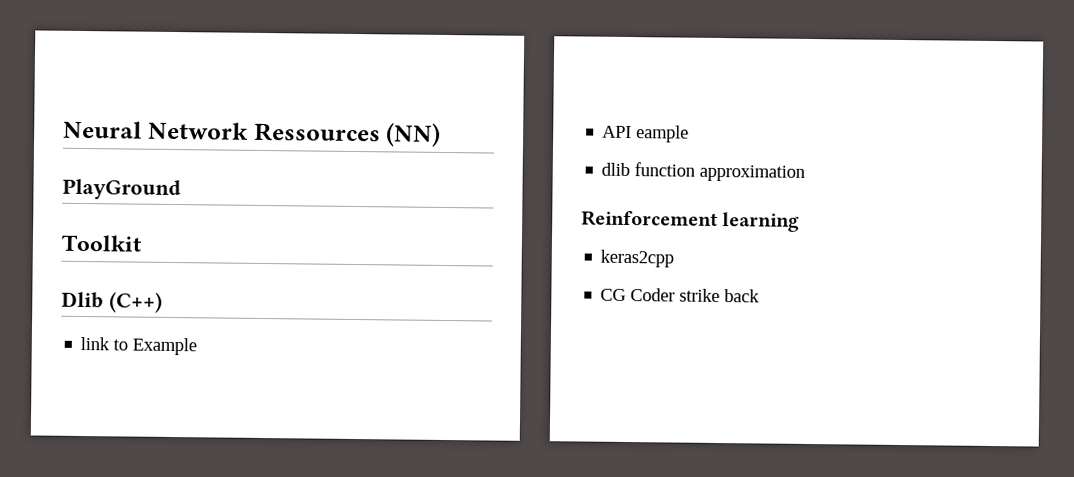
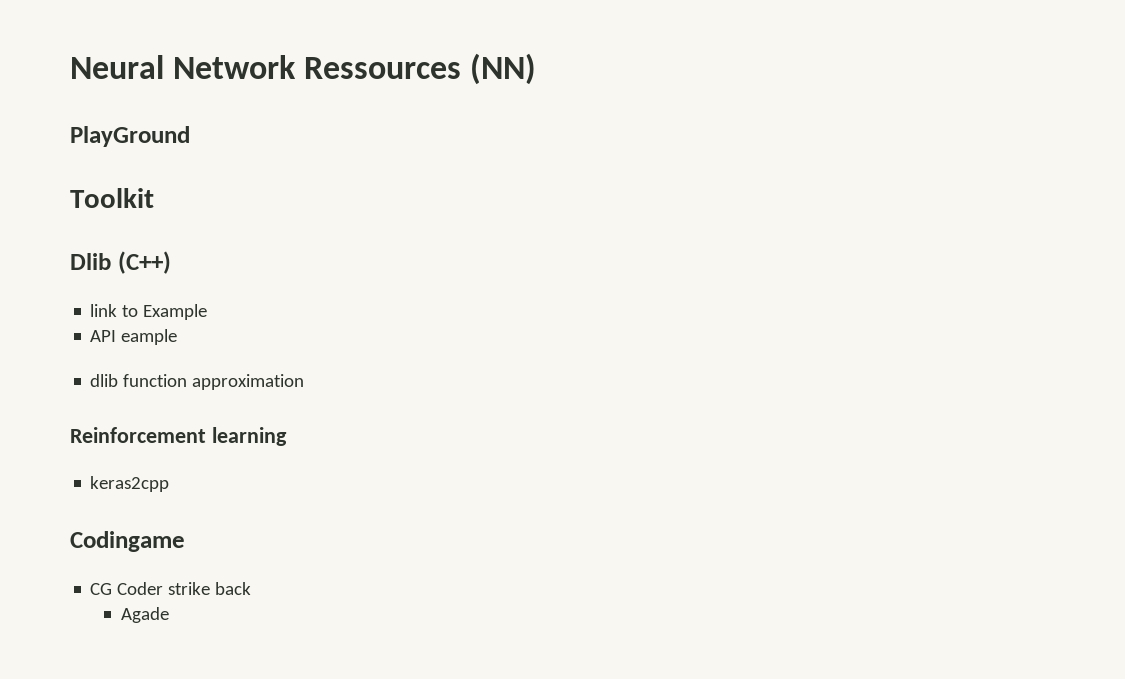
(675, 258) none -> [70,531,185,552] // Codingame
(761, 296) none -> [120,607,169,623] // Agade

